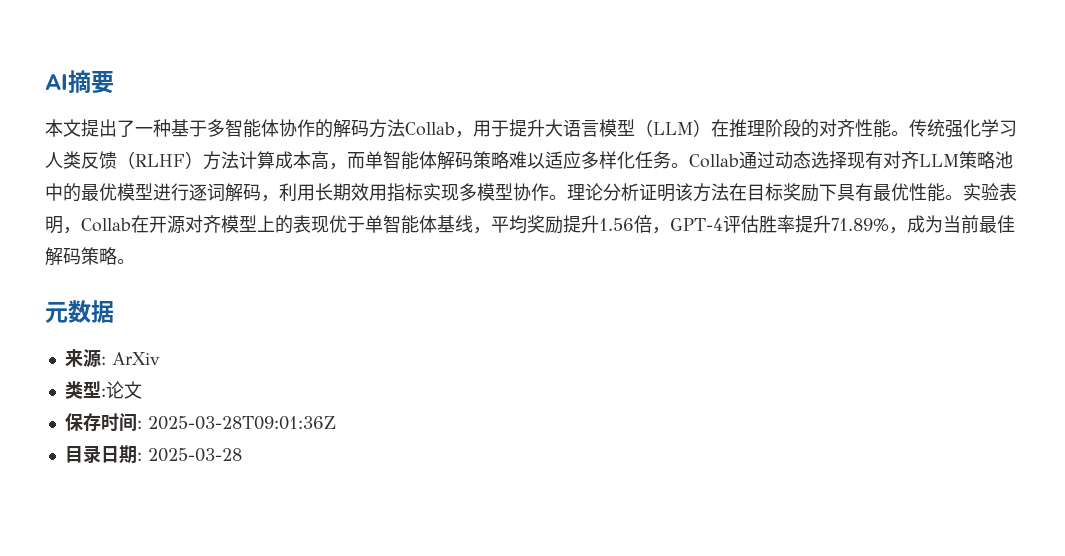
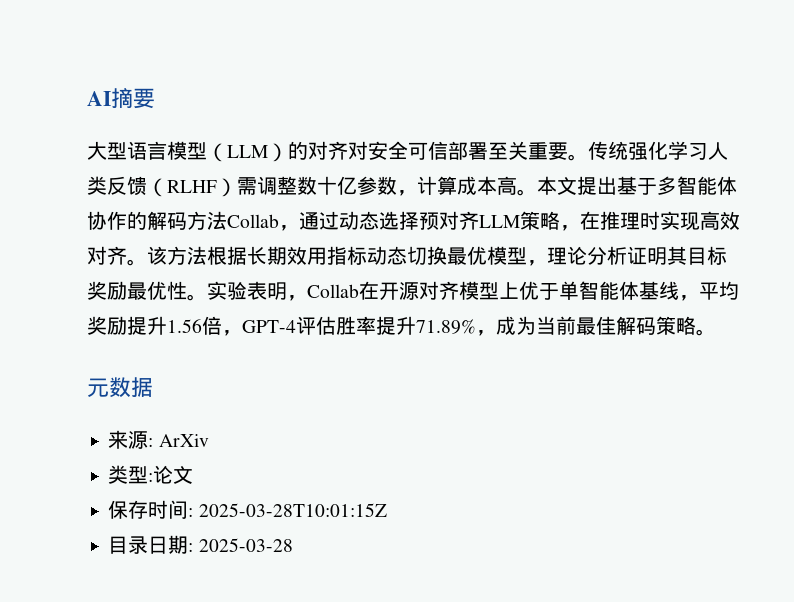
(114, 82) none -> [87,141,728,162] [87,176,537,197] 大型语言模型（LLM）的对齐对安全可信部署至关重要。传统强化学习人类反馈（RLHF）需调整数十亿参数，计算成本高。
[117,119,171,137] 了一种 -> (617, 185) none
[473,119,1017,138] [45,151,739,170] 用于提升大语言模型（LLM）在推理阶段的对齐性能。传统强化学习人类反馈（RLHF）方法计算成本高，而单智能体解码策略难以适应多样化任务。Collab -> (299, 228) none
[847,151,883,170] 现有 -> [419,212,439,230] 预
[995,151,1013,169] [45,183,945,202] 池中的最优模型进行逐词解码，利用长期效用指标实现多模型协作。理论分析证明该方法在目标奖励下具有最优性能 -> [560,211,740,231] [87,246,727,266] [87,281,187,300] ，在推理时实现高效对齐。该方法根据长期效用指标动态切换最优模型，理论分析证明其目标奖励最优性
[275,215,329,234] 的表现 -> (519, 290) none
[147,416,336,430] 2025-03-28T09:01:36Z -> [198,503,387,517] 2025-03-28T10:01:15Z

